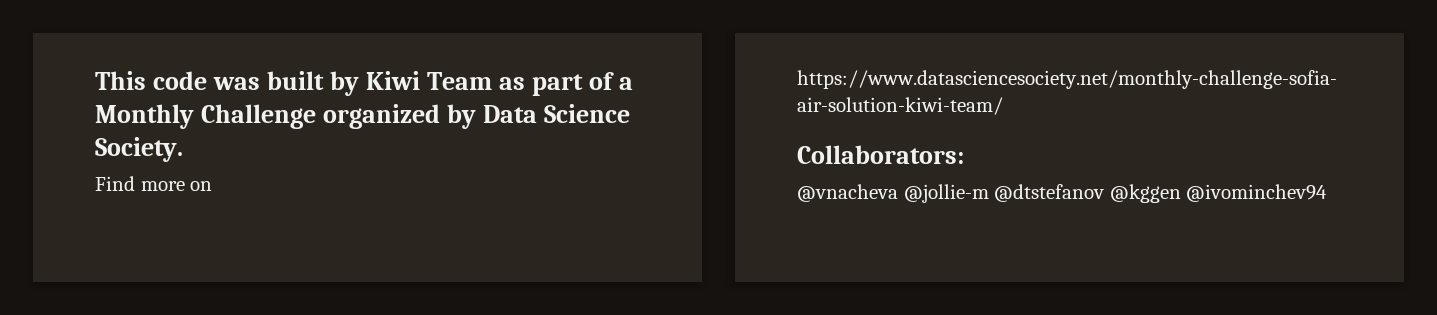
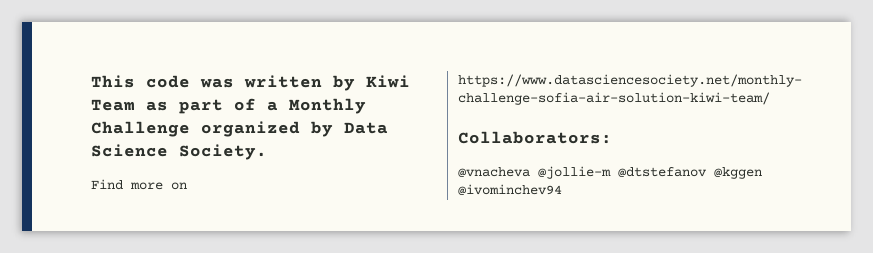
[267,71,325,90] built -> [244,75,322,88] written

